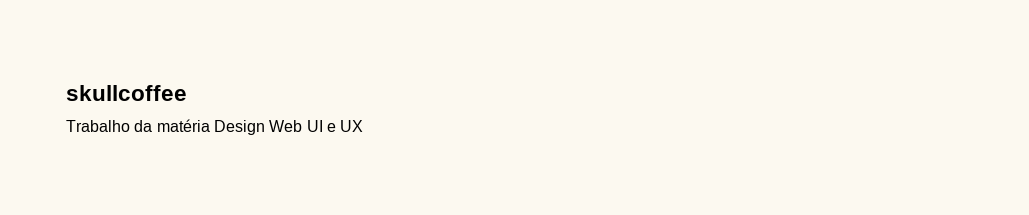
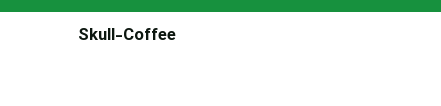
[66,85,187,101] [66,119,364,135] skullcoffee // Trabalho da matéria Design Web UI e UX -> [78,28,176,40] Skull-Coffee

